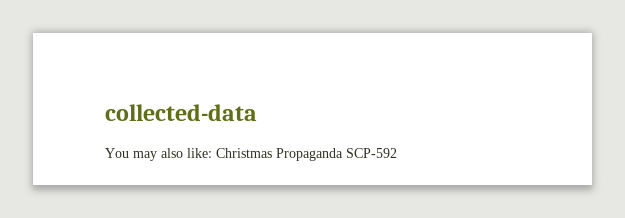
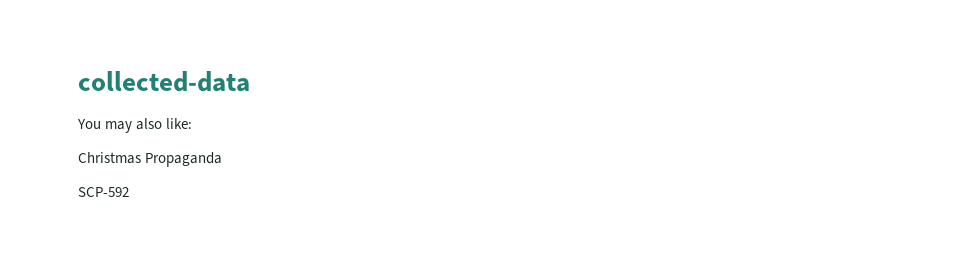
(212, 153) none -> (193, 123) //
(343, 154) none -> (223, 159) //

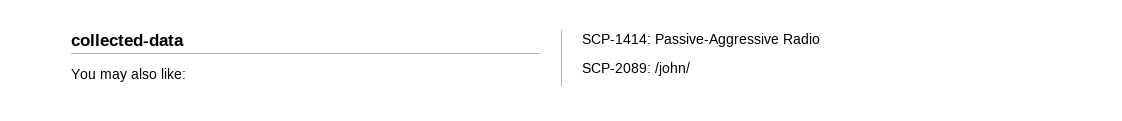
[78,152,223,167] [78,187,129,197] Christmas Propaganda // SCP-592 -> [582,33,820,47] [582,62,690,76] SCP-1414: Passive-Aggressive Radio // SCP-2089: /john/

